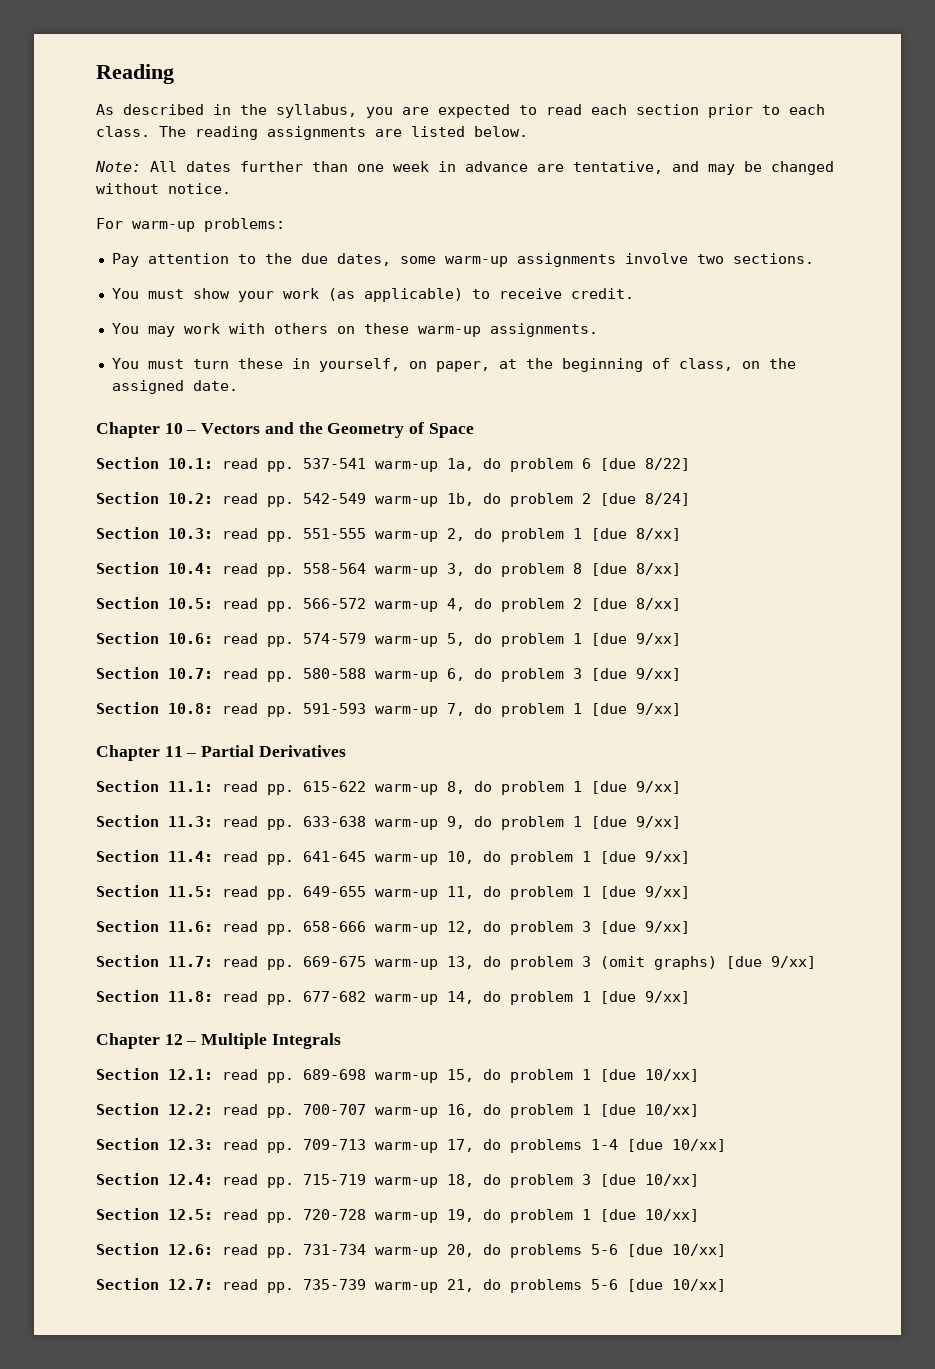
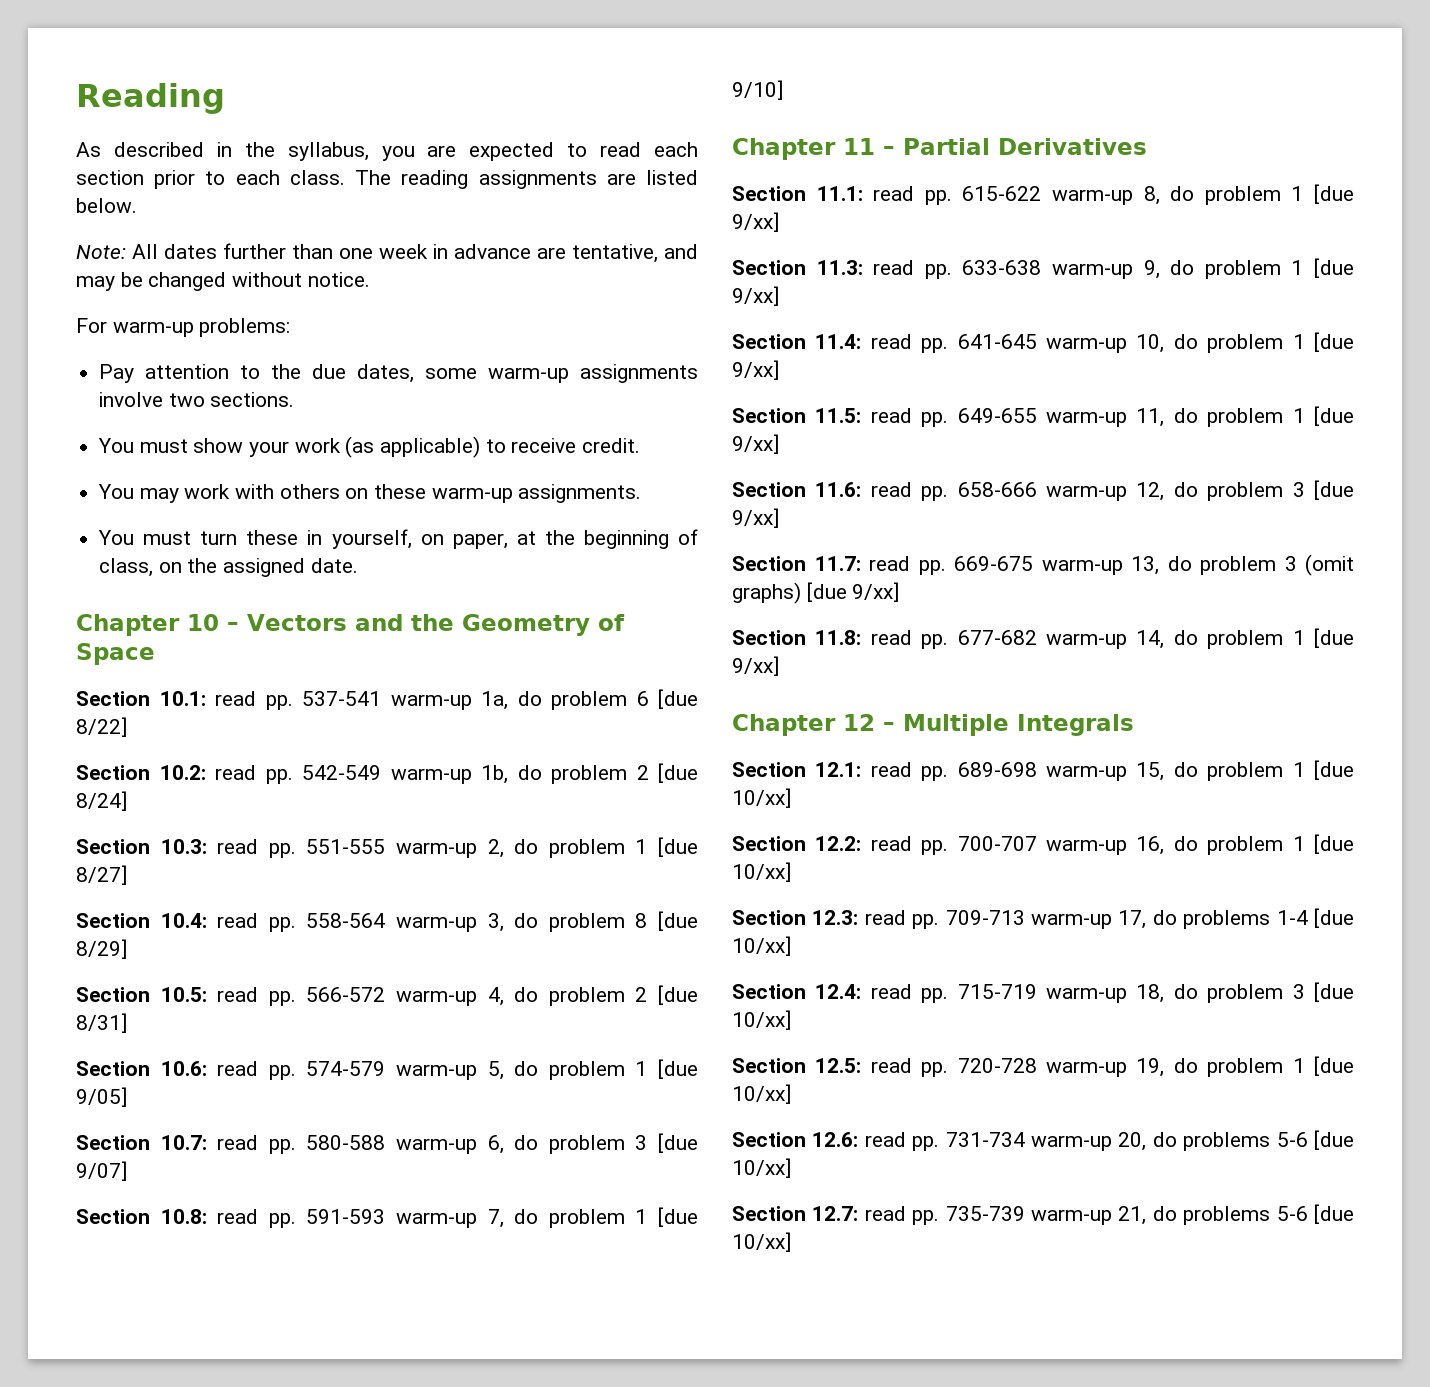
[636,528,681,541] 8/xx] -> [76,865,127,885] 8/27]
[636,563,681,576] 8/xx] -> [76,939,127,959] 8/29]
[636,598,681,611] 8/xx] -> [76,1013,127,1033] 8/31]
[636,633,681,646] 9/xx] -> [76,1087,127,1107] 9/05]
[636,668,681,681] 9/xx] -> [76,1161,127,1181] 9/07]
[636,703,681,716] 9/xx] -> [732,80,783,100] 9/10]

